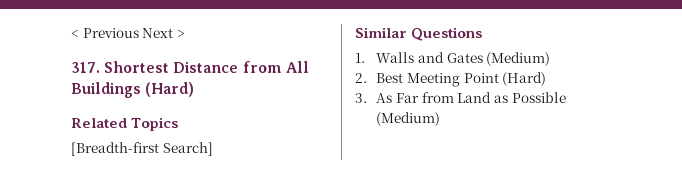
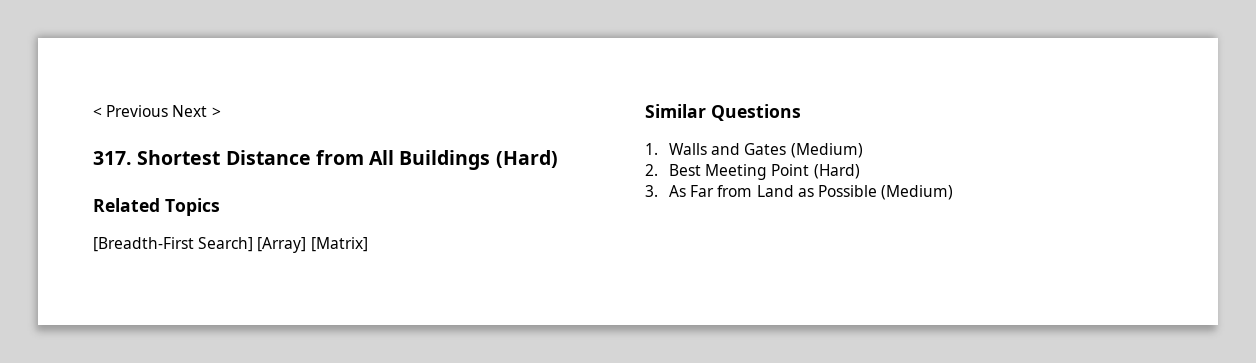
[71,142,159,156] [Breadth-first -> [93,237,194,252] [Breadth-First
(213, 149) none -> [257,237,368,253] [Array] [Matrix]

